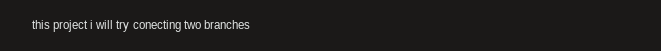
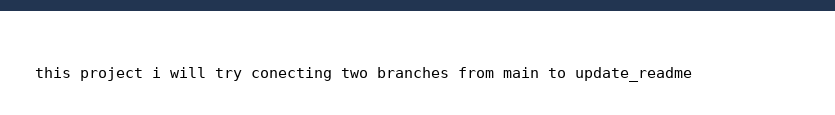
(250, 24) none -> [458,67,692,82] from main to update_readme

